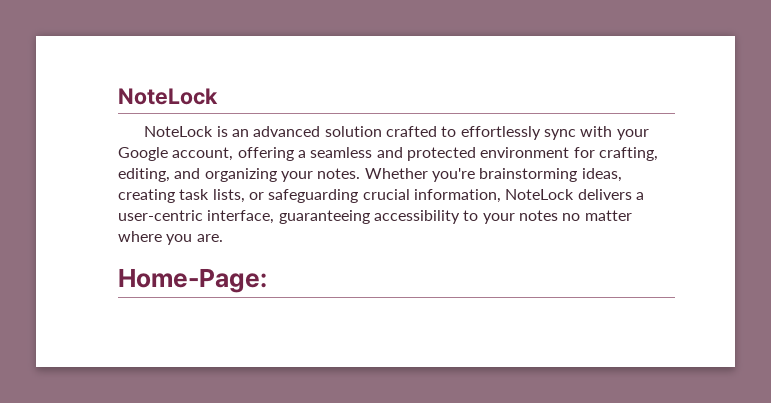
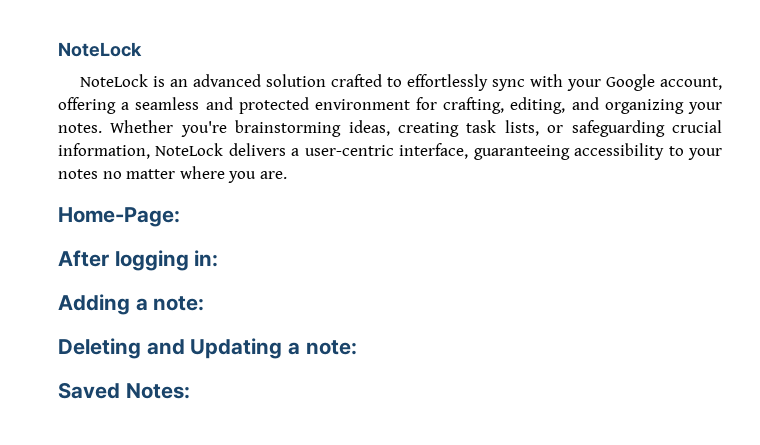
(267, 280) none -> [58,250,219,271] [58,294,205,315] [58,338,357,359] [58,382,190,399] // After logging in: // Adding a note: // Deleting and Updating a note: // Saved Notes:

